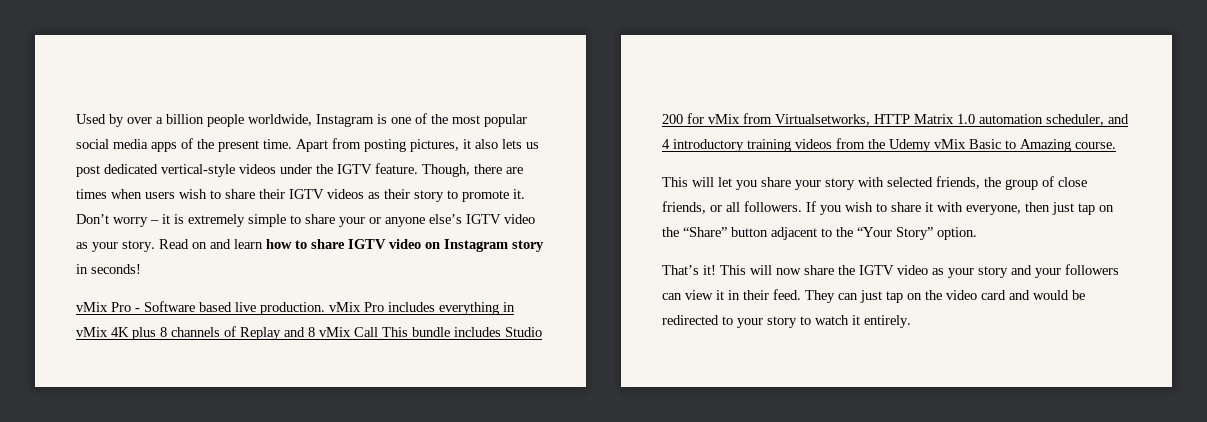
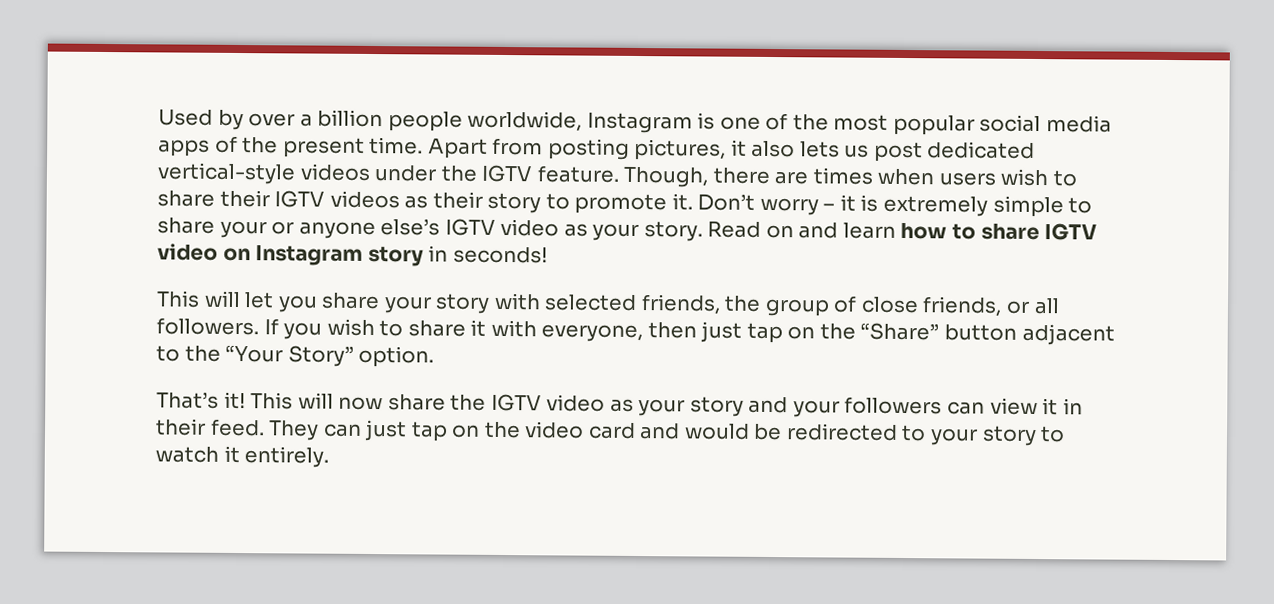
[76,301,515,315] [76,326,542,340] [662,113,1129,126] [662,138,1116,152] // vMix Pro - Software based live production. vMix Pro includes everything in vMix 4K plus 8 channels of Replay and 8 vMix Call This bundle includes Studio 200 for vMix from Virtualsetworks, HTTP Matrix 1.0 automation scheduler, and 4 introductory training videos from the Udemy vMix Basic to Amazing course. -> (548, 255) none

